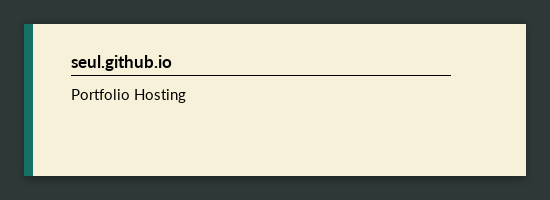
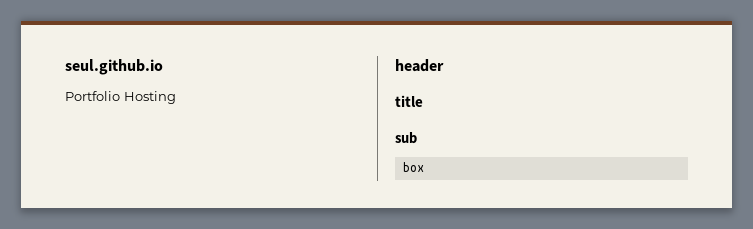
(186, 96) none -> [395,59,444,72] [395,95,423,107] [395,132,417,144] [402,162,424,172] // header // title // sub // box

